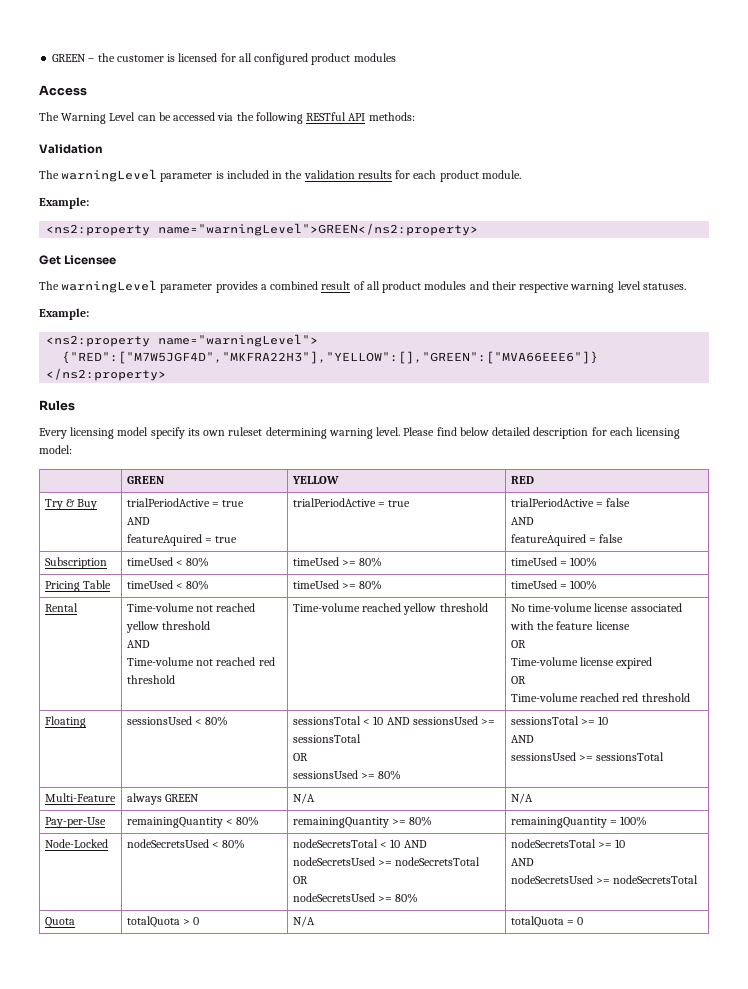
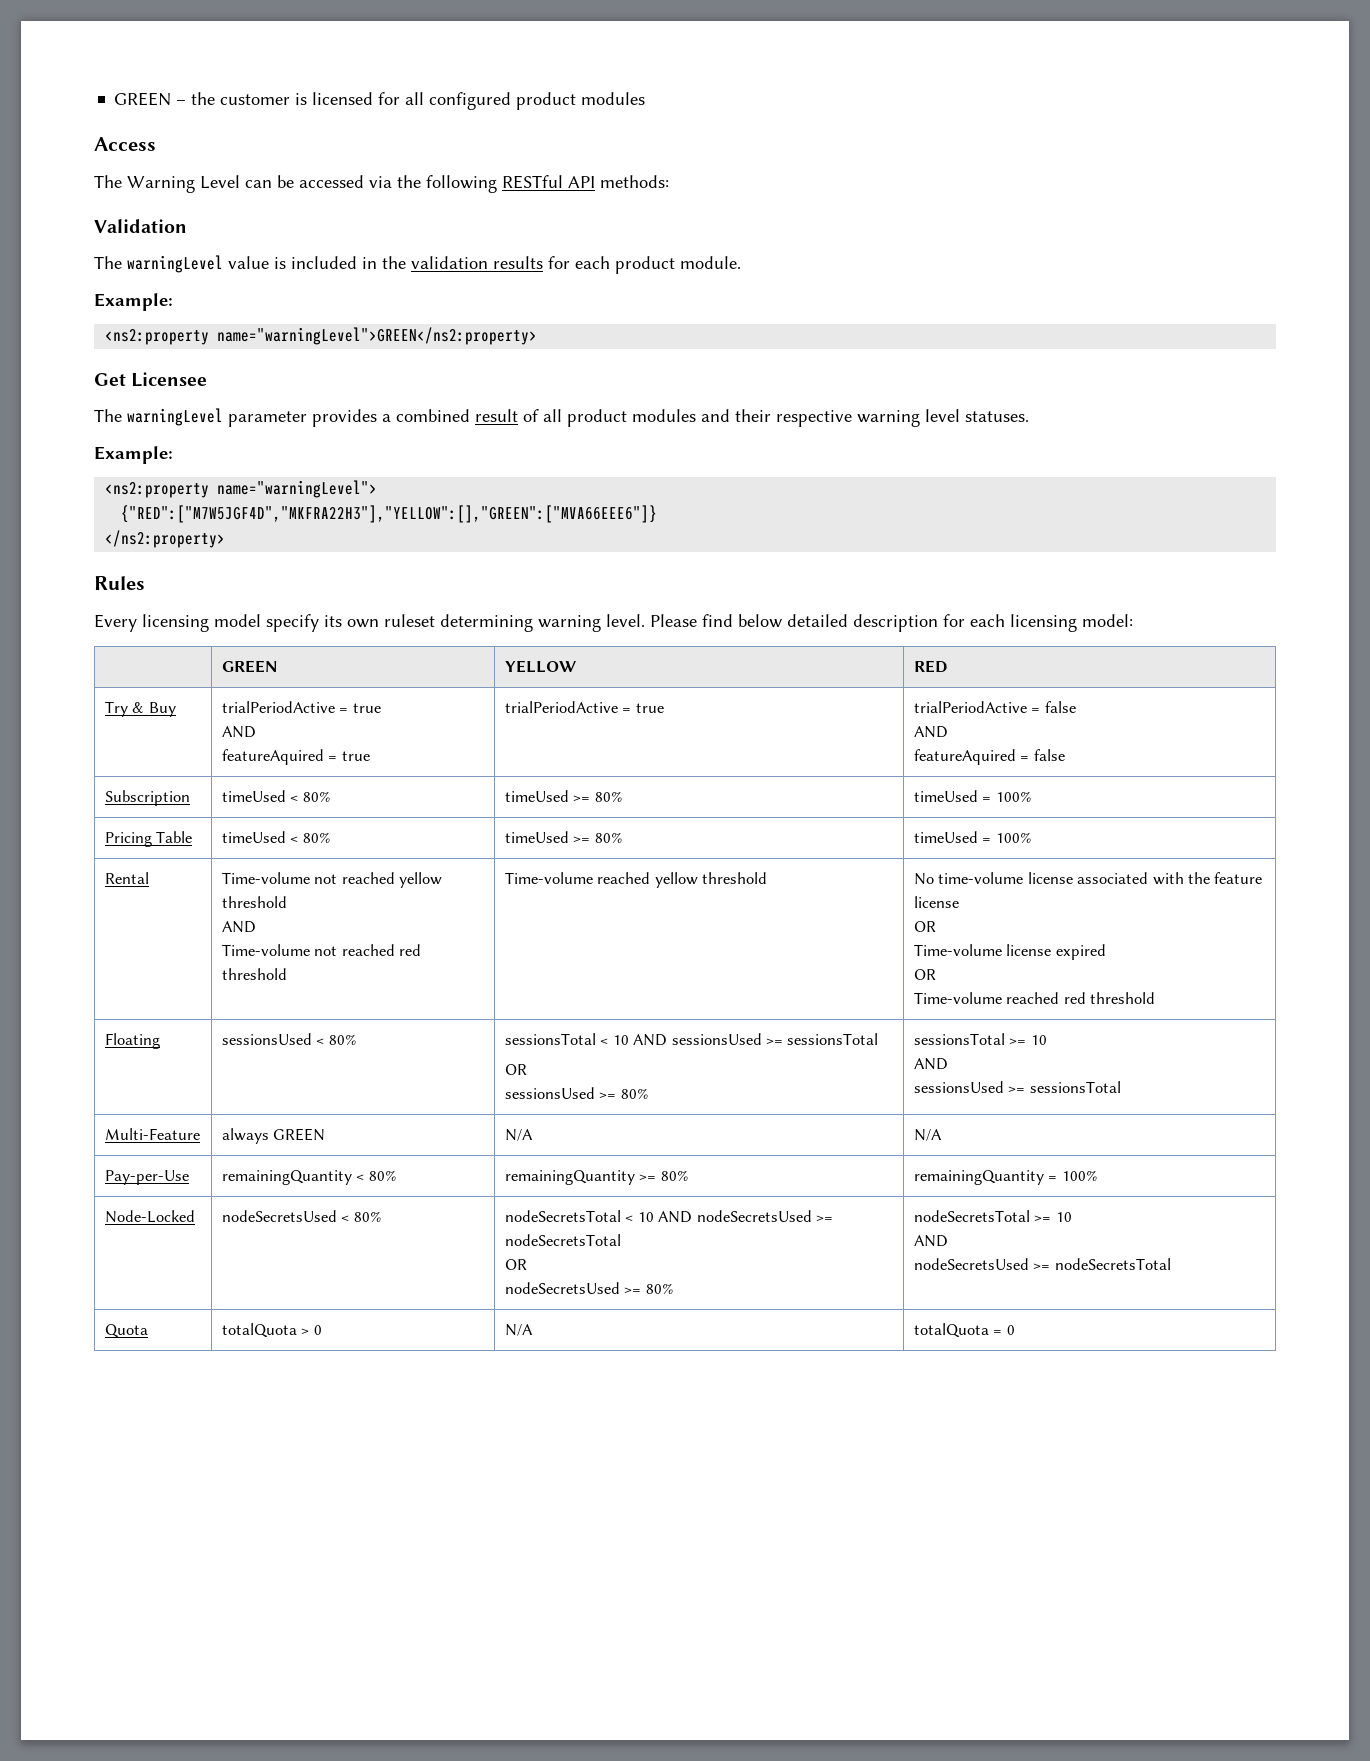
[160,172,213,182] parameter -> [228,256,269,269] value

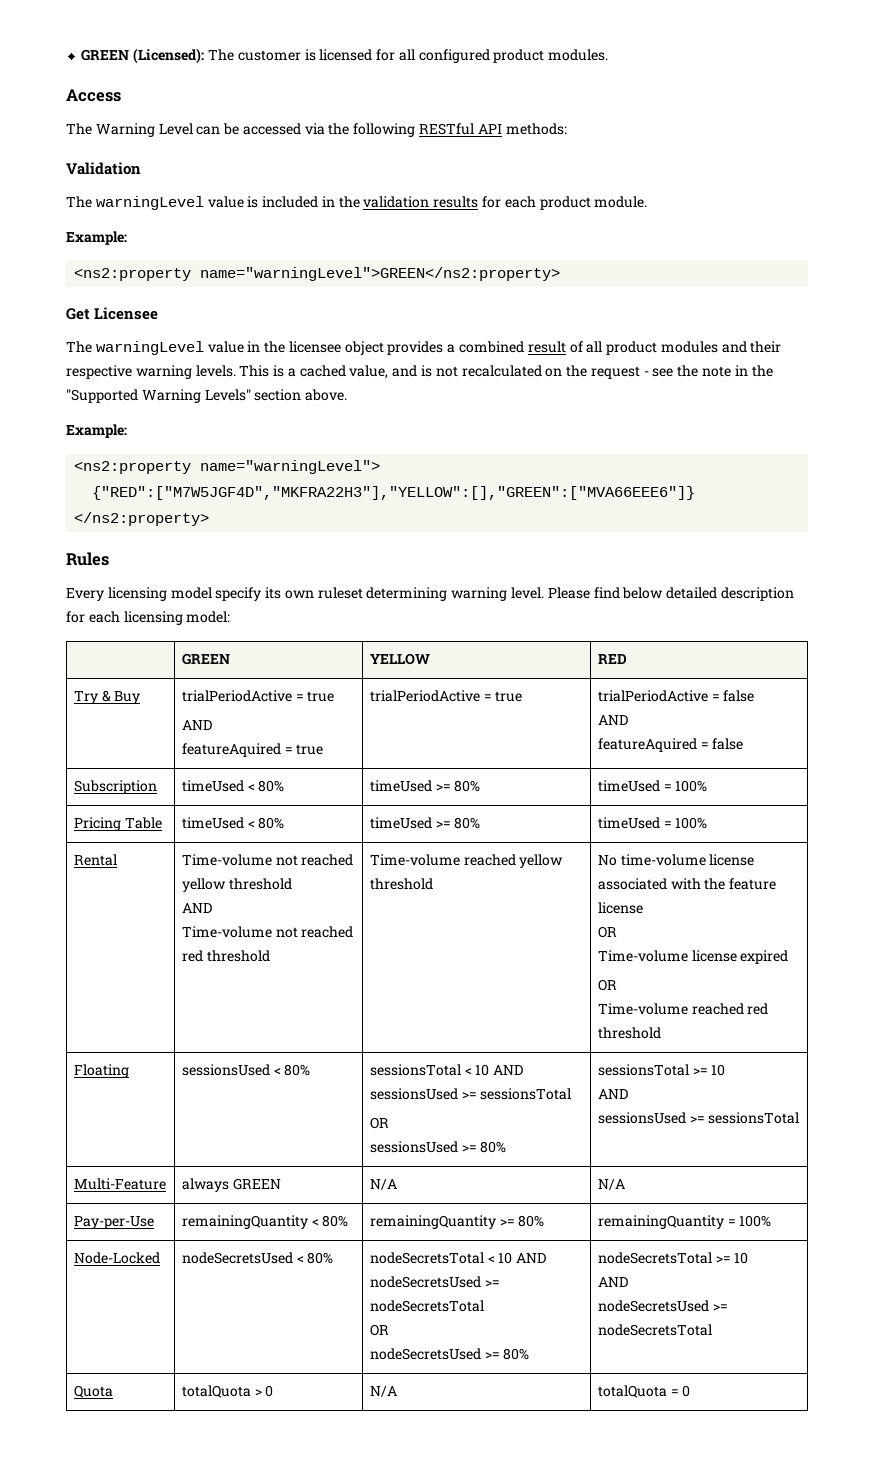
[114,92,216,106] GREEN – the -> [81,48,234,64] GREEN (Licensed): The
[581,92,646,105] modules -> [548,49,609,61] modules.
[228,411,307,427] parameter -> [207,341,384,355] value in the licensee object
[925,409,1029,422] level statuses. -> [195,365,773,379] [66,389,348,403] levels. This is a cached value, and is not recalculated on the request - see the note in the "Supported Warning Levels" section above.

